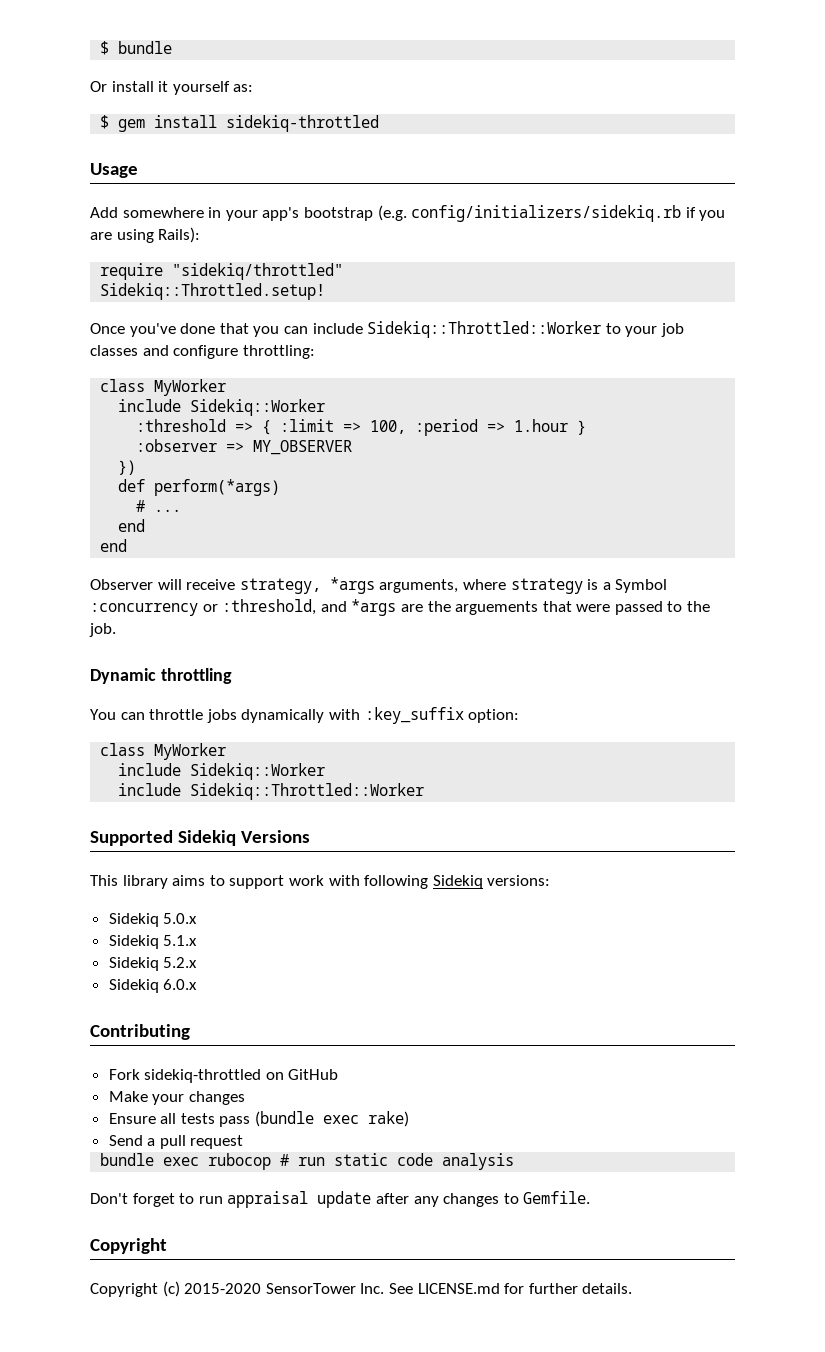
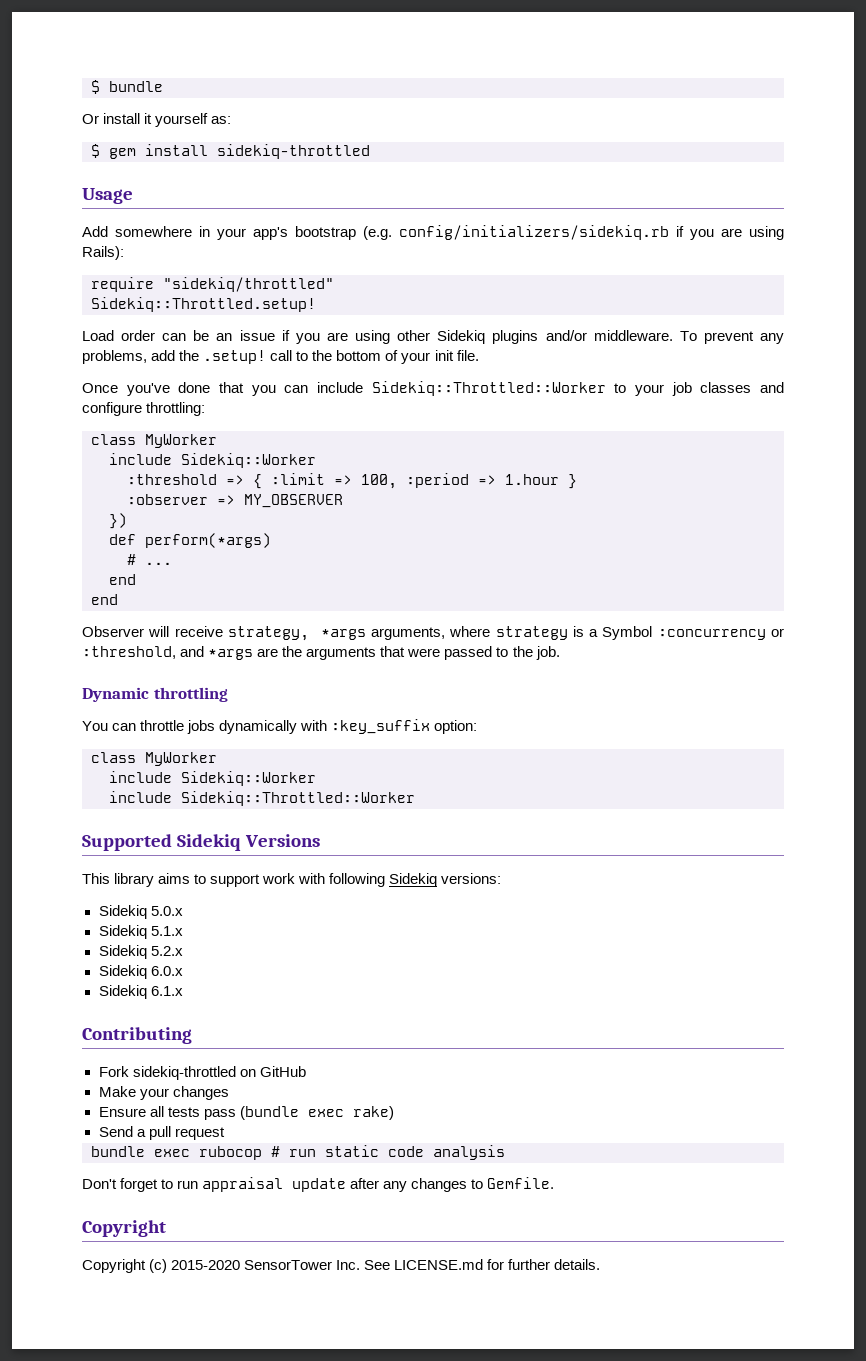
(326, 291) none -> [82,330,785,344] [82,350,479,364] // Load order can be an issue if you are using other Sidekiq plugins and/or middleware. To prevent any problems, add the .setup! call to the bottom of your init file.
[455,601,539,615] arguements -> [306,647,377,660] arguments
(198, 984) none -> [98,985,183,999] // Sidekiq 6.1.x

